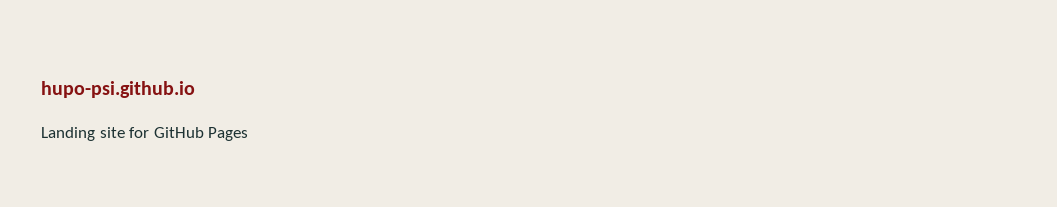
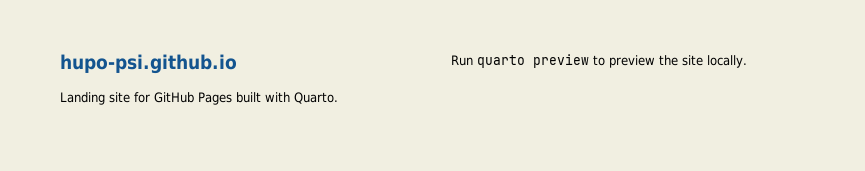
(249, 134) none -> [236,92,338,104] [451,54,747,68] built with Quarto. // Run quarto preview to preview the site locally.

